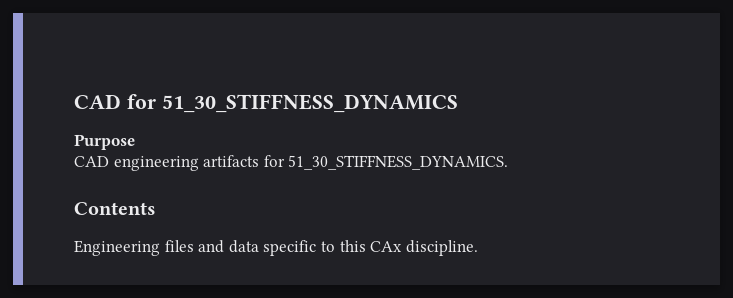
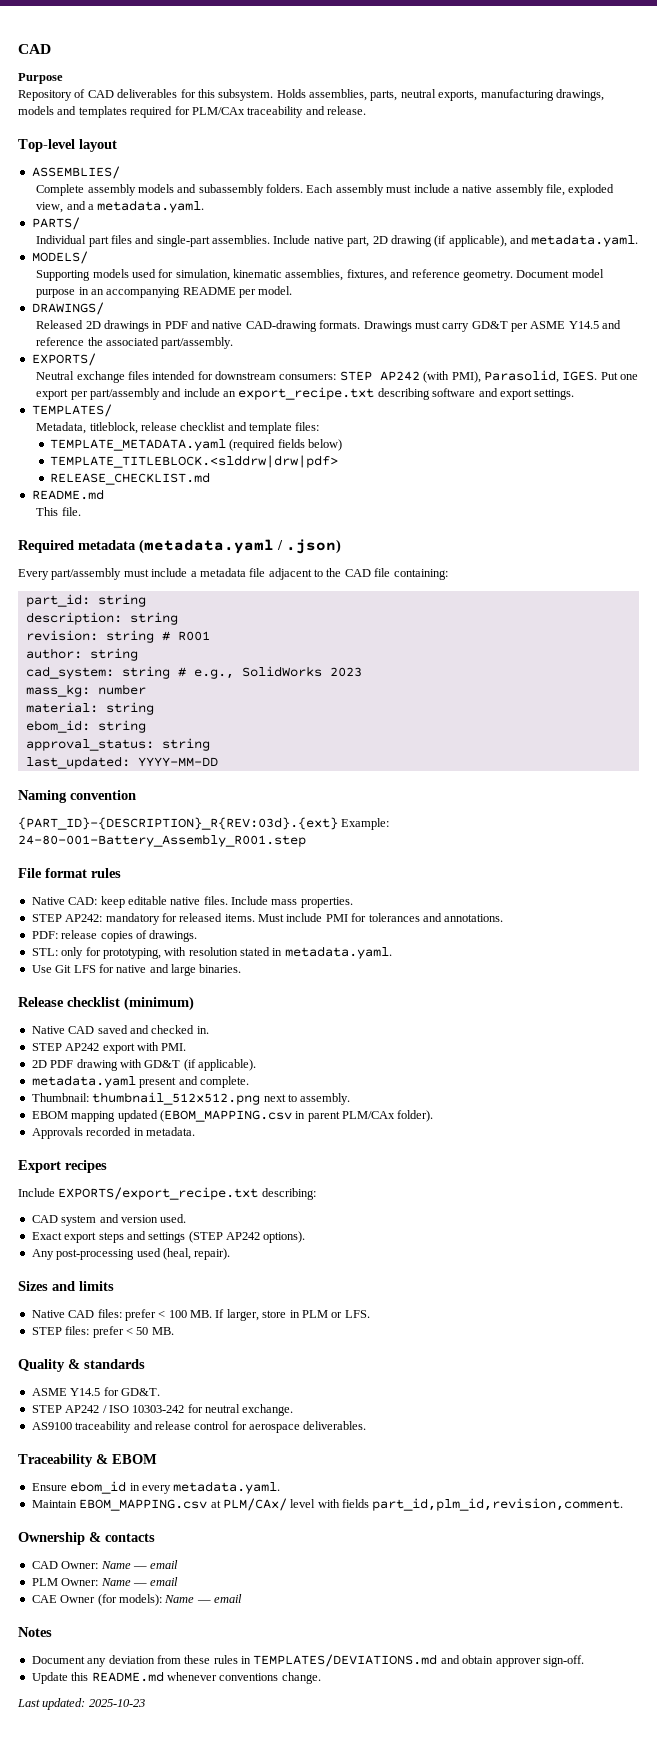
[74,94,458,113] CAD for 51_30_STIFFNESS_DYNAMICS -> [18,44,51,54] CAD
[74,155,509,171] [74,202,156,215] [74,240,478,256] CAD engineering artifacts for 51_30_STIFFNESS_DYNAMICS. // Contents // Engineering files and data specific to this CAx discipline. -> [18,89,604,101] [18,106,366,118] [18,139,117,152] [31,166,120,179] [36,184,615,196] [36,200,205,213] [31,217,80,230] [36,234,639,247] [31,251,88,264] [36,269,604,281] [36,286,293,298] [31,302,104,315] [36,320,622,332] [36,337,234,349] [31,353,96,366] [36,370,639,383] [36,387,575,400] [31,404,112,417] [36,422,320,434] [49,439,343,451] [49,455,338,468] [49,472,210,485] [31,489,104,500] [36,507,81,516] [18,539,341,554] [18,568,448,580] [25,594,146,607] [25,612,178,625] [25,630,210,643] [25,648,138,661] [25,666,362,679] [25,684,146,697] [25,702,154,715] [25,720,146,733] [25,738,210,751] [25,756,218,769] [18,790,136,803] [18,817,390,830] [18,834,306,847] [18,868,121,878] [31,896,353,908] [31,913,504,925] [31,930,198,942] [31,946,392,959] [31,964,242,976] [18,996,194,1011] [31,1025,209,1034] [31,1042,187,1054] [31,1059,256,1071] [31,1075,249,1088] [31,1092,351,1105] [31,1110,434,1122] [31,1127,195,1139] [18,1160,107,1173] [18,1187,316,1200] [31,1214,187,1226] [31,1231,306,1243] [31,1248,231,1260] [18,1281,114,1291] [31,1309,370,1321] [31,1326,174,1338] [18,1359,145,1372] [31,1387,160,1396] [31,1404,294,1416] [31,1421,367,1433] [18,1454,157,1467] [31,1481,281,1494] [31,1498,624,1511] [18,1532,155,1545] [31,1560,179,1569] [31,1577,179,1586] [31,1594,242,1606] [18,1627,52,1637] [31,1654,584,1667] [31,1671,321,1684] [17,1698,145,1710] Repository of CAD deliverables for this subsystem. Holds assemblies, parts, neutral exports, manufacturing drawings, models and templates required for PLM/CAx traceability and release. // Top-level layout // ASSEMBLIES/ // Complete assembly models and subassembly folders. Each assembly must include a native assembly file, exploded view, and a metadata.yaml. // PARTS/ // Individual part files and single-part assemblies. Include native part, 2D drawing (if applicable), and metadata.yaml. // MODELS/ // Supporting models used for simulation, kinematic assemblies, fixtures, and reference geometry. Document model purpose in an accompanying README per model. // DRAWINGS/ // Released 2D drawings in PDF and native CAD-drawing formats. Drawings must carry GD&T per ASME Y14.5 and reference the associated part/assembly. // EXPORTS/ // Neutral exchange files intended for downstream consumers: STEP AP242 (with PMI), Parasolid, IGES. Put one export per part/assembly and include an export_recipe.txt describing software and export settings. // TEMPLATES/ // Metadata, titleblock, release checklist and template files: // TEMPLATE_METADATA.yaml (required fields below) // TEMPLATE_TITLEBLOCK.<slddrw|drw|pdf> // RELEASE_CHECKLIST.md // README.md // This file. // Required metadata (metadata.yaml / .json) // Every part/assembly must include a metadata file adjacent to the CAD file containing: // part_id: string // description: string // revision: string # R001 // author: string // cad_system: string # e.g., SolidWorks 2023 // mass_kg: number // material: string // ebom_id: string // approval_status: string // last_updated: YYYY-MM-DD // Naming convention // {PART_ID}-{DESCRIPTION}_R{REV:03d}.{ext} Example: 24-80-001-Battery_Assembly_R001.step // File format rules // Native CAD: keep editable native files. Include mass properties. // STEP AP242: mandatory for released items. Must include PMI for tolerances and annotations. // PDF: release copies of drawings. // STL: only for prototyping, with resolution stated in metadata.yaml. // Use Git LFS for native and large binaries. // Release checklist (minimum) // Native CAD saved and checked in. // STEP AP242 export with PMI. // 2D PDF drawing with GD&T (if applicable). // metadata.yaml present and complete. // Thumbnail: thumbnail_512x512.png next to assembly. // EBOM mapping updated (EBOM_MAPPING.csv in parent PLM/CAx folder). // Approvals recorded in metadata. // Export recipes // Include EXPORTS/export_recipe.txt describing: // CAD system and version used. // Exact export steps and settings (STEP AP242 options). // Any post-processing used (heal, repair). // Sizes and limits // Native CAD files: prefer < 100 MB. If larger, store in PLM or LFS. // STEP files: prefer < 50 MB. // Quality & standards // ASME Y14.5 for GD&T. // STEP AP242 / ISO 10303-242 for neutral exchange. // AS9100 traceability and release control for aerospace deliverables. // Traceability & EBOM // Ensure ebom_id in every metadata.yaml. // Maintain EBOM_MAPPING.csv at PLM/CAx/ level with fields part_id,plm_id,revision,comment. // Ownership & contacts // CAD Owner: Name — email // PLM Owner: Name — email // CAE Owner (for models): Name — email // Notes // Document any deviation from these rules in TEMPLATES/DEVIATIONS.md and obtain approver sign-off. // Update this README.md whenever conventions change. // Last updated: 2025-10-23

